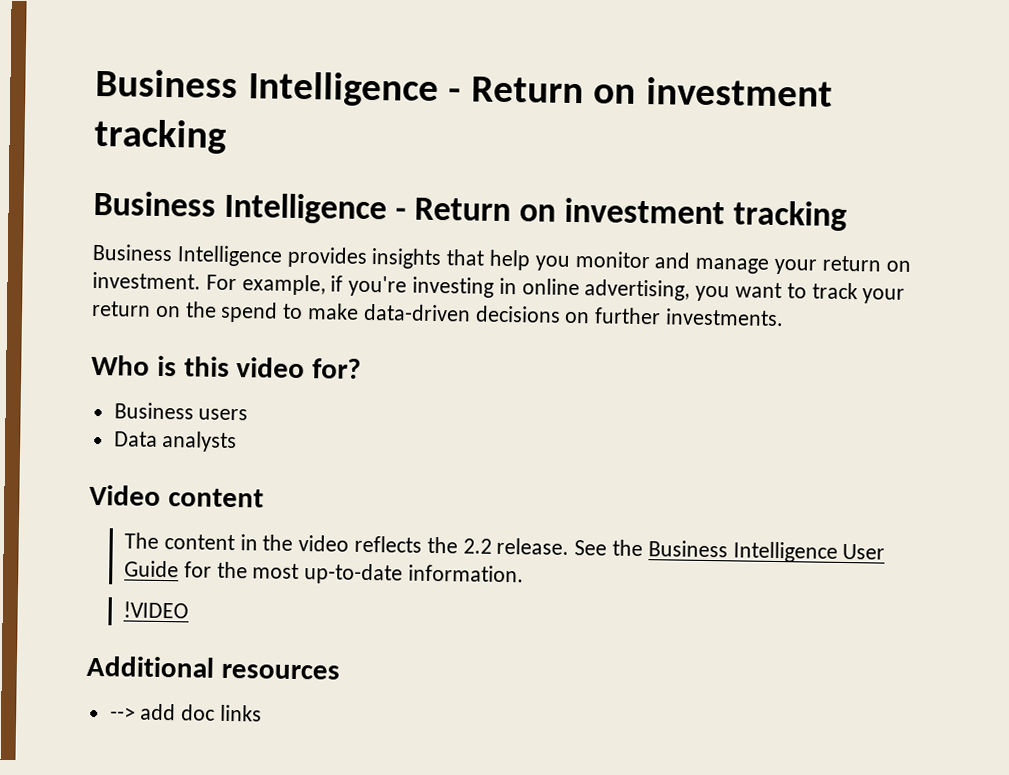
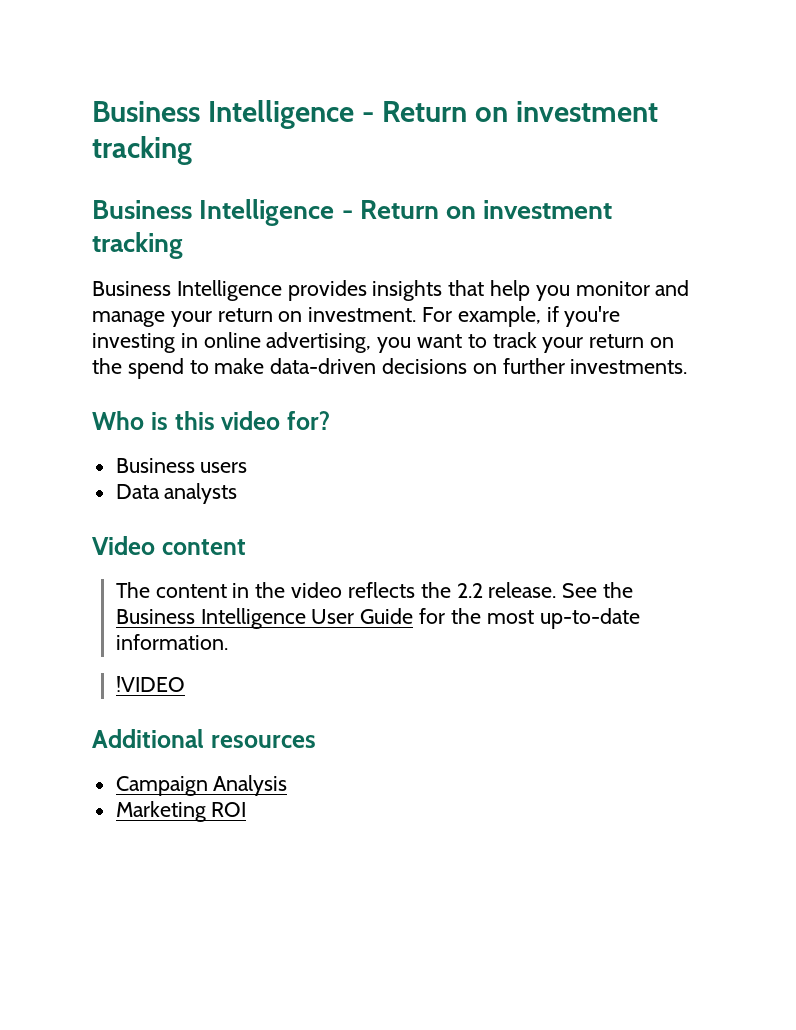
[109,703,263,722] --> add doc links -> [115,775,288,796] [115,801,247,822] Campaign Analysis // Marketing ROI

